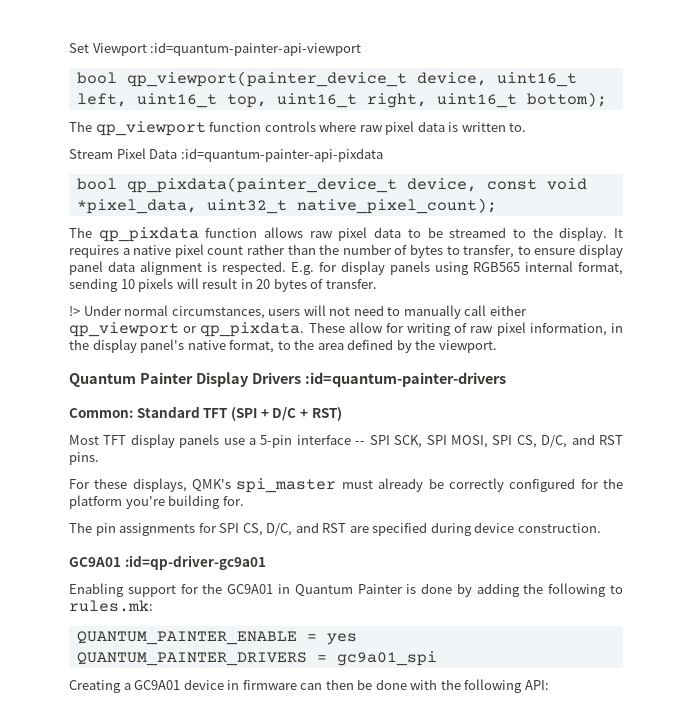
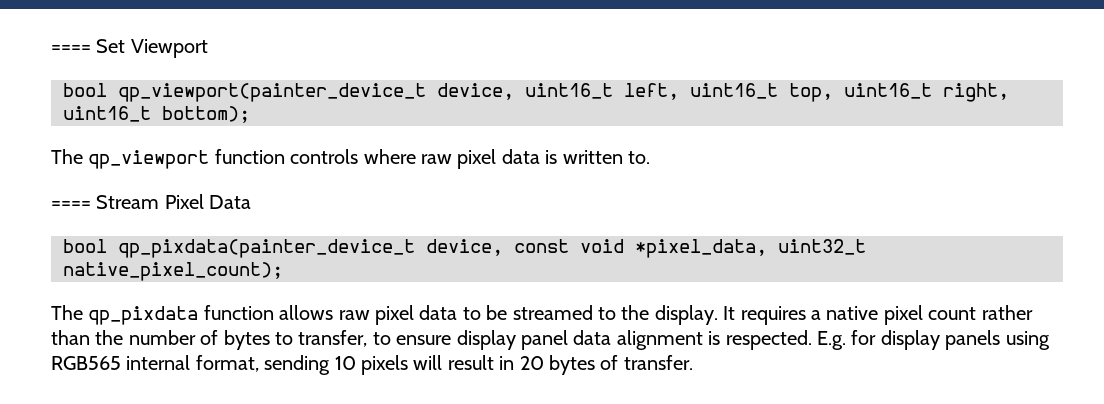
(69, 48) none -> [51,45,91,53] ====
[150,42,362,56] :id=quantum-painter-api-viewport -> (208, 48) none
(527, 127) none -> [51,201,91,209] ====
[180,148,383,162] :id=quantum-painter-api-pixdata -> (252, 202) none
[69,305,527,319] [69,322,623,337] [69,339,497,353] [69,372,506,387] [69,406,342,421] [69,434,624,448] [69,452,99,465] [69,478,624,493] [69,495,244,509] [69,522,601,536] [69,555,266,570] [69,583,623,597] [69,600,153,612] [76,631,357,645] [76,651,437,666] [69,679,549,693] // !> Under normal circumstances, users will not need to manually call either qp_viewport or qp_pixdata. These allow for writing of raw pixel information, in the display panel's native format, to the area defined by the viewport. // Quantum Painter Display Drivers :id=quantum-painter-drivers // Common: Standard TFT (SPI + D/C + RST) // Most TFT display panels use a 5-pin interface -- SPI SCK, SPI MOSI, SPI CS, D/C, and RST pins. // For these displays, QMK's spi_master must already be correctly configured for the platform you're building for. // The pin assignments for SPI CS, D/C, and RST are specified during device construction. // GC9A01 :id=qp-driver-gc9a01 // Enabling support for the GC9A01 in Quantum Painter is done by adding the following to rules.mk: // QUANTUM_PAINTER_ENABLE = yes // QUANTUM_PAINTER_DRIVERS = gc9a01_spi // Creating a GC9A01 device in firmware can then be done with the following API: -> (693, 362) none

